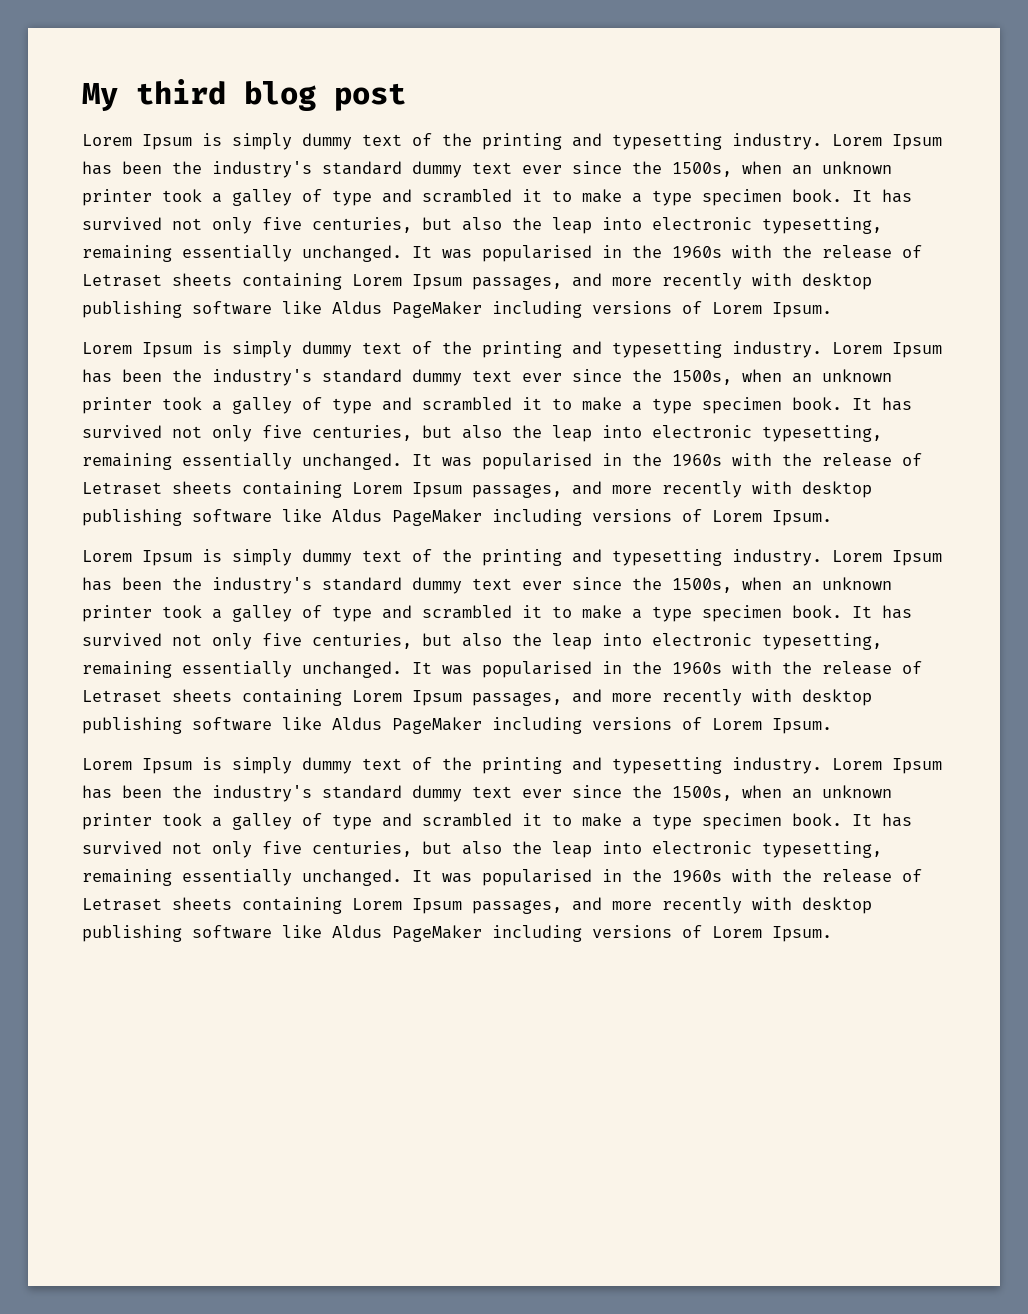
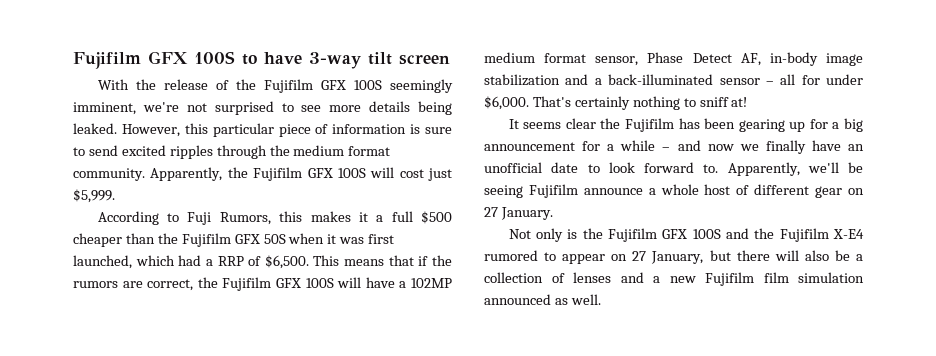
[82,79,406,111] [82,133,942,150] [82,161,892,178] [82,189,912,206] [82,217,882,234] [82,245,922,262] [82,273,872,290] [82,301,832,318] [82,341,942,358] [82,369,892,386] [82,397,912,414] [82,425,882,442] [82,453,922,470] [82,481,872,498] [82,509,832,526] [82,549,942,566] [82,577,892,594] [82,605,912,622] [82,633,882,650] [82,661,922,678] [82,689,872,706] [82,717,832,734] [82,757,942,774] [82,785,892,802] [82,813,912,830] [82,841,882,858] [82,869,922,886] [82,897,872,914] [82,925,832,942] My third blog post // Lorem Ipsum is simply dummy text of the printing and typesetting industry. Lorem Ipsum has been the industry's standard dummy text ever since the 1500s, when an unknown printer took a galley of type and scrambled it to make a type specimen book. It has survived not only five centuries, but also the leap into electronic typesetting, remaining essentially unchanged. It was popularised in the 1960s with the release of Letraset sheets containing Lorem Ipsum passages, and more recently with desktop publishing software like Aldus PageMaker including versions of Lorem Ipsum. // Lorem Ipsum is simply dummy text of the printing and typesetting industry. Lorem Ipsum has been the industry's standard dummy text ever since the 1500s, when an unknown printer took a galley of type and scrambled it to make a type specimen book. It has survived not only five centuries, but also the leap into electronic typesetting, remaining essentially unchanged. It was popularised in the 1960s with the release of Letraset sheets containing Lorem Ipsum passages, and more recently with desktop publishing software like Aldus PageMaker including versions of Lorem Ipsum. // Lorem Ipsum is simply dummy text of the printing and typesetting industry. Lorem Ipsum has been the industry's standard dummy text ever since the 1500s, when an unknown printer took a galley of type and scrambled it to make a type specimen book. It has survived not only five centuries, but also the leap into electronic typesetting, remaining essentially unchanged. It was popularised in the 1960s with the release of Letraset sheets containing Lorem Ipsum passages, and more recently with desktop publishing software like Aldus PageMaker including versions of Lorem Ipsum. // Lorem Ipsum is simply dummy text of the printing and typesetting industry. Lorem Ipsum has been the industry's standard dummy text ever since the 1500s, when an unknown printer took a galley of type and scrambled it to make a type specimen book. It has survived not only five centuries, but also the leap into electronic typesetting, remaining essentially unchanged. It was popularised in the 1960s with the release of Letraset sheets containing Lorem Ipsum passages, and more recently with desktop publishing software like Aldus PageMaker including versions of Lorem Ipsum. -> [73,51,450,69] [97,79,453,93] [73,101,452,115] [73,123,452,137] [73,145,391,159] [73,167,452,181] [73,189,115,203] [97,211,453,225] [73,233,395,247] [73,255,452,269] [73,277,453,291] [484,52,863,66] [484,74,863,86] [484,96,748,110] [508,118,863,132] [484,140,864,154] [484,162,863,176] [484,184,864,198] [484,207,553,220] [508,228,864,242] [484,250,863,264] [484,272,864,286] [484,294,601,305] Fujifilm GFX 100S to have 3-way tilt screen // With the release of the Fujifilm GFX 100S seemingly imminent, we're not surprised to see more details being leaked. However, this particular piece of information is sure to send excited ripples through the medium format community. Apparently, the Fujifilm GFX 100S will cost just $5,999. // According to Fuji Rumors, this makes it a full $500 cheaper than the Fujifilm GFX 50S when it was first launched, which had a RRP of $6,500. This means that if the rumors are correct, the Fujifilm GFX 100S will have a 102MP medium format sensor, Phase Detect AF, in-body image stabilization and a back-illuminated sensor – all for under $6,000. That's certainly nothing to sniff at! // It seems clear the Fujifilm has been gearing up for a big announcement for a while – and now we finally have an unofficial date to look forward to. Apparently, we'll be seeing Fujifilm announce a whole host of different gear on 27 January. // Not only is the Fujifilm GFX 100S and the Fujifilm X-E4 rumored to appear on 27 January, but there will also be a collection of lenses and a new Fujifilm film simulation announced as well.

